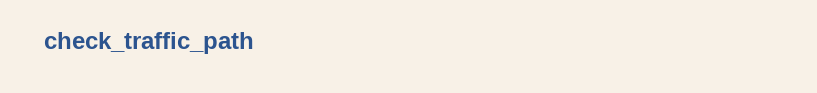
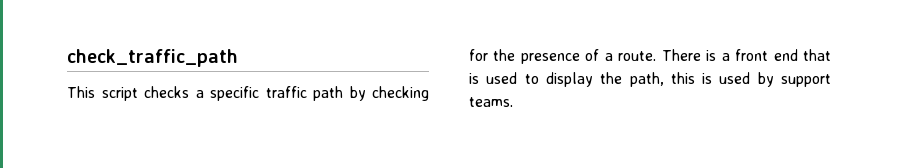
(254, 43) none -> [67,86,429,101] [469,49,831,64] [469,72,831,87] [469,97,513,107] // This script checks a specific traffic path by checking for the presence of a route. There is a front end that is used to display the path, this is used by support teams.

